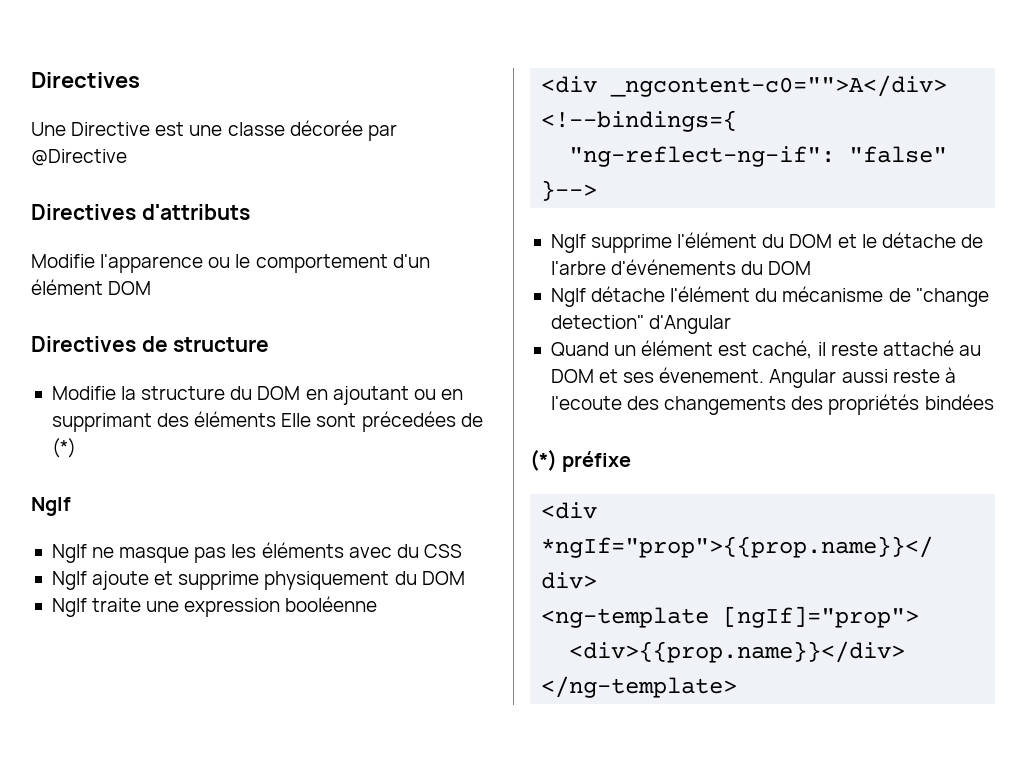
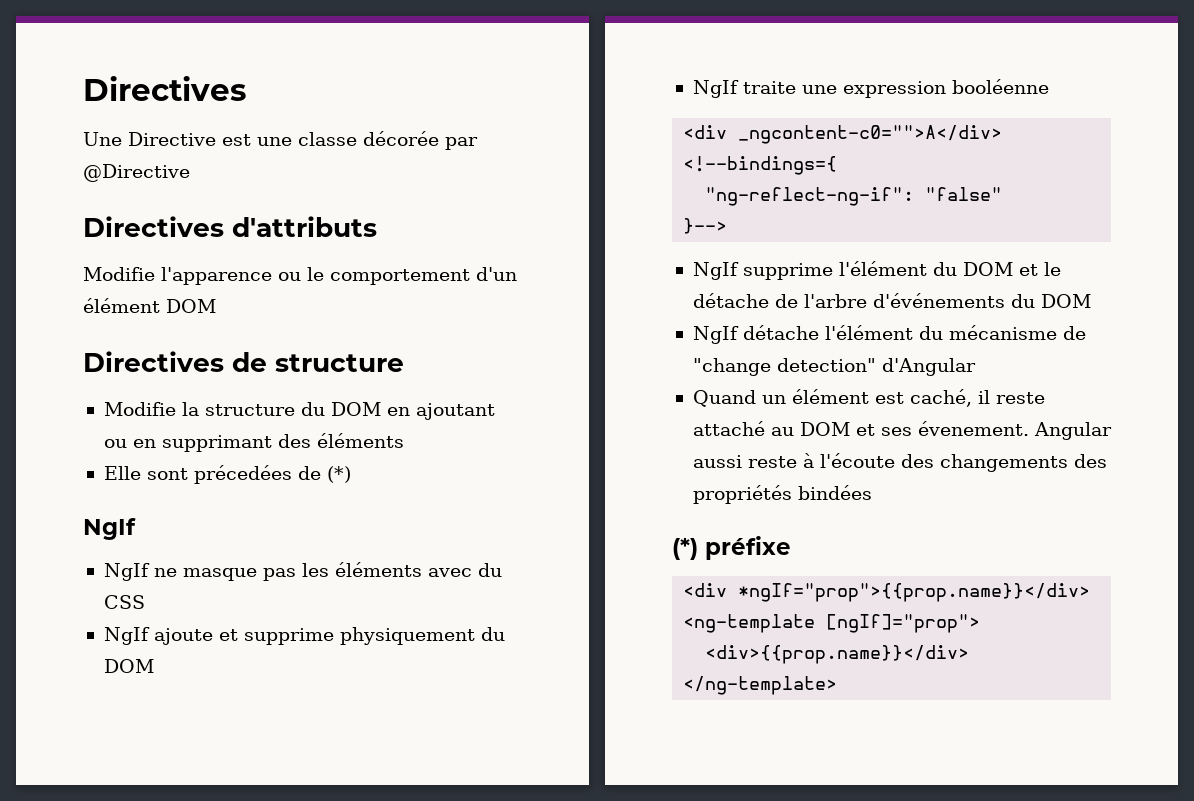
(277, 419) none -> (404, 440) //
[550,396,622,410] l'ecoute -> [819,453,895,468] l'écoute

